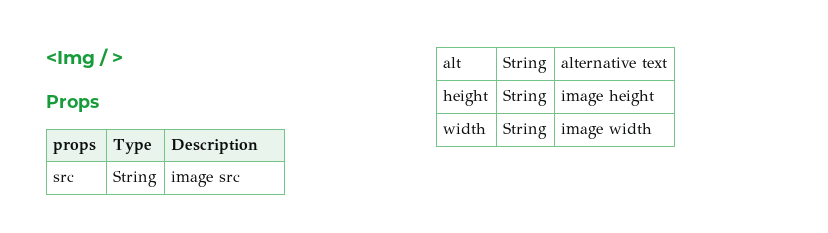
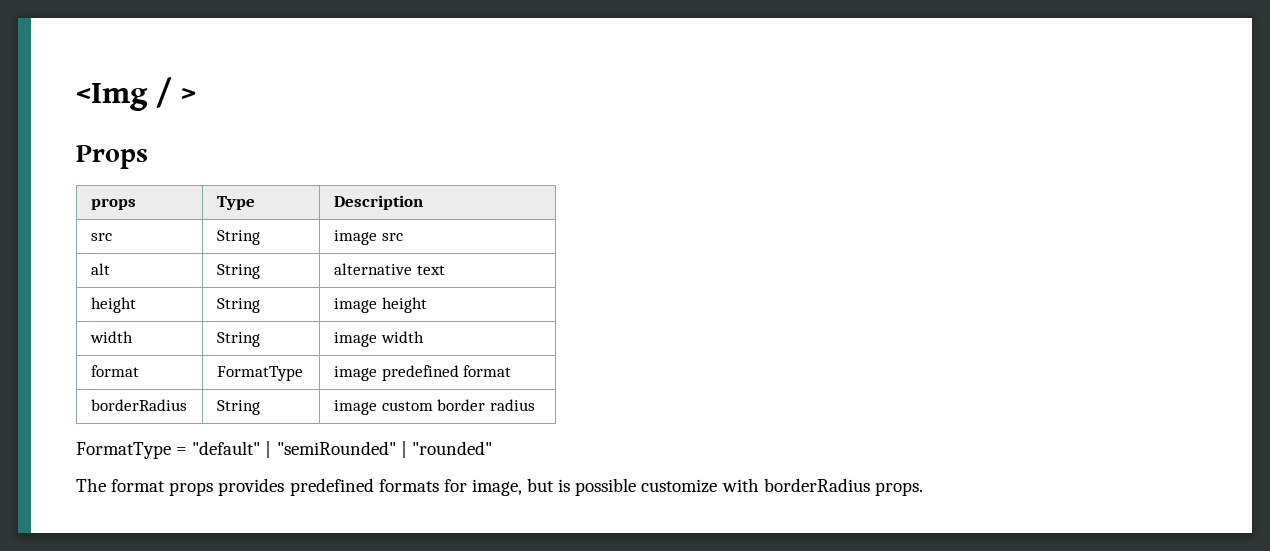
(653, 128) none -> [90,365,139,377] [216,366,303,381] [333,365,512,381] [90,399,187,411] [216,400,260,415] [333,399,535,415] [76,441,492,459] [76,478,923,496] // format | FormatType | image predefined format // borderRadius | String | image custom border radius // FormatType = "default" | "semiRounded" | "rounded" // The format props provides predefined formats for image, but is possible customize with borderRadius props.

